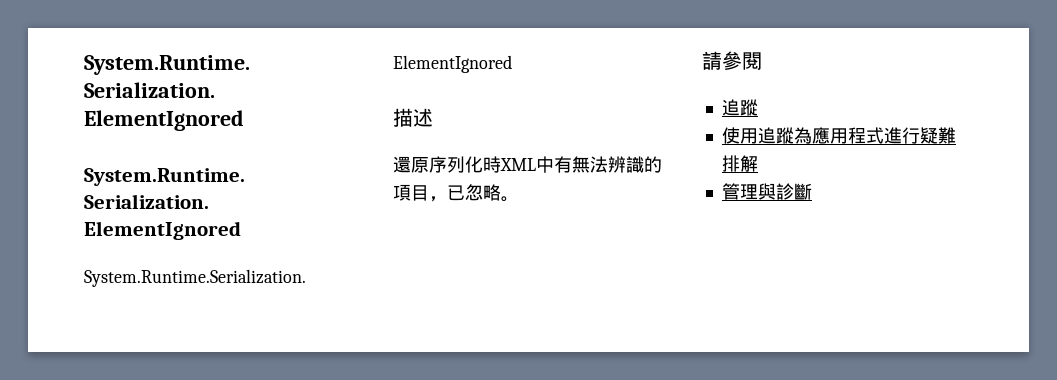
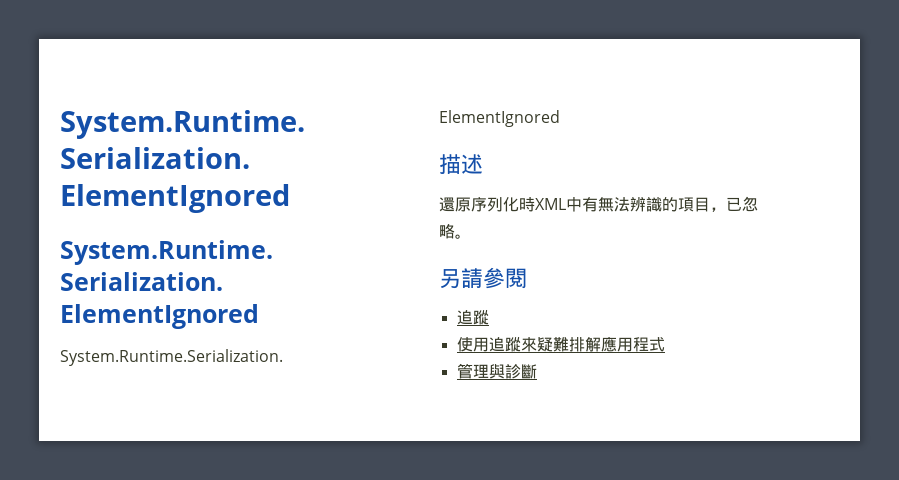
(519, 199) none -> [439,269,461,289] 另
[793,127,812,144] 為 -> [520,337,601,352] 來疑難排解
[883,127,956,144] [721,155,758,172] 進行疑難排解 -> (665, 344) none

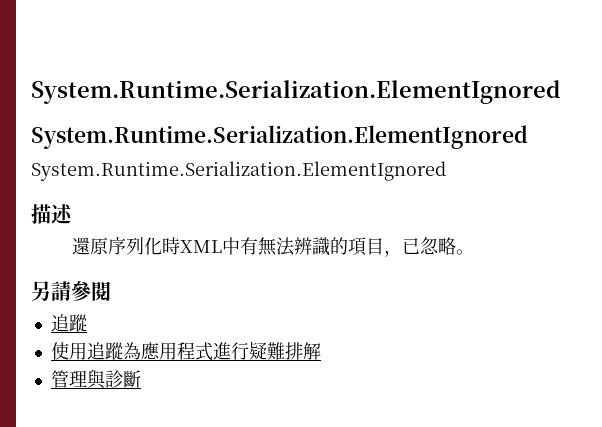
[520,337,537,352] 來 -> [122,342,249,361] 為應用程式進行
[600,336,665,352] 應用程式 -> (321, 351) none

